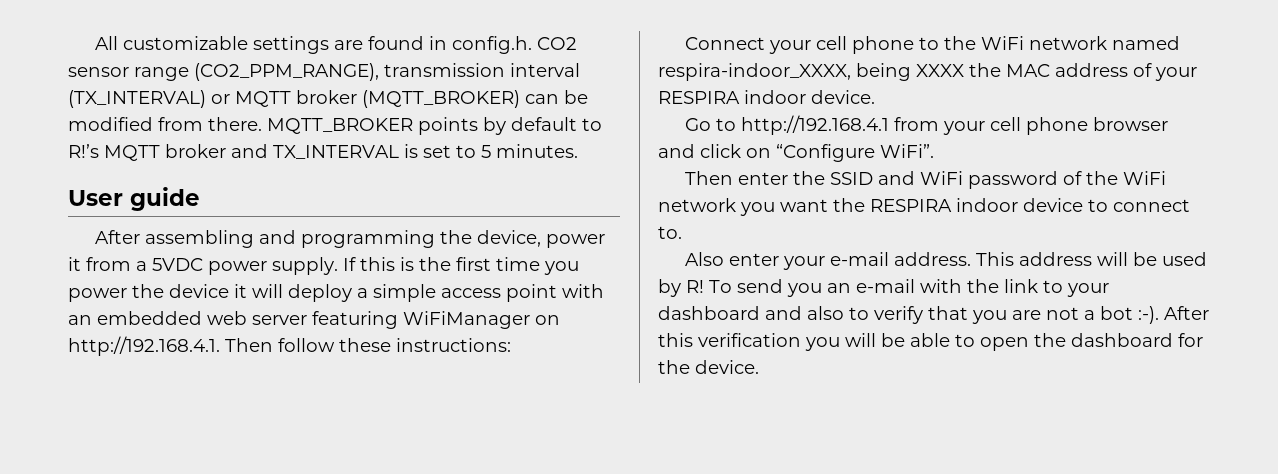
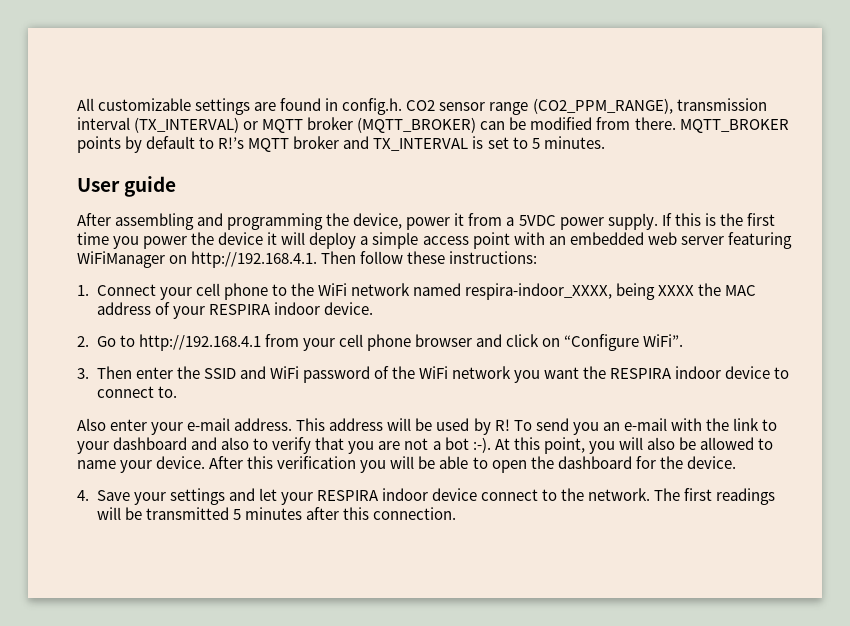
(511, 345) none -> [77,285,89,296] 1.
(875, 97) none -> [77,336,89,347] 2.
(934, 151) none -> [77,368,89,379] 3.
(1159, 315) none -> [494,437,774,454] [77,456,206,473] At this point, you will also be allowed to name your device.
(759, 367) none -> [77,488,776,505] [96,507,456,520] // 4. Save your settings and let your RESPIRA indoor device connect to the network. The first readings will be transmitted 5 minutes after this connection.

